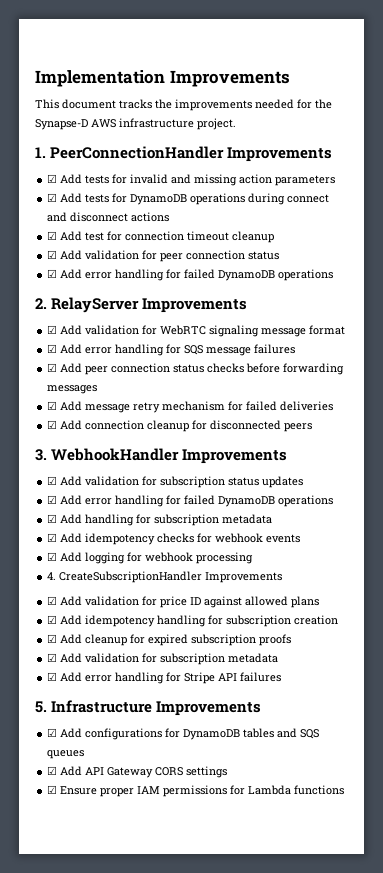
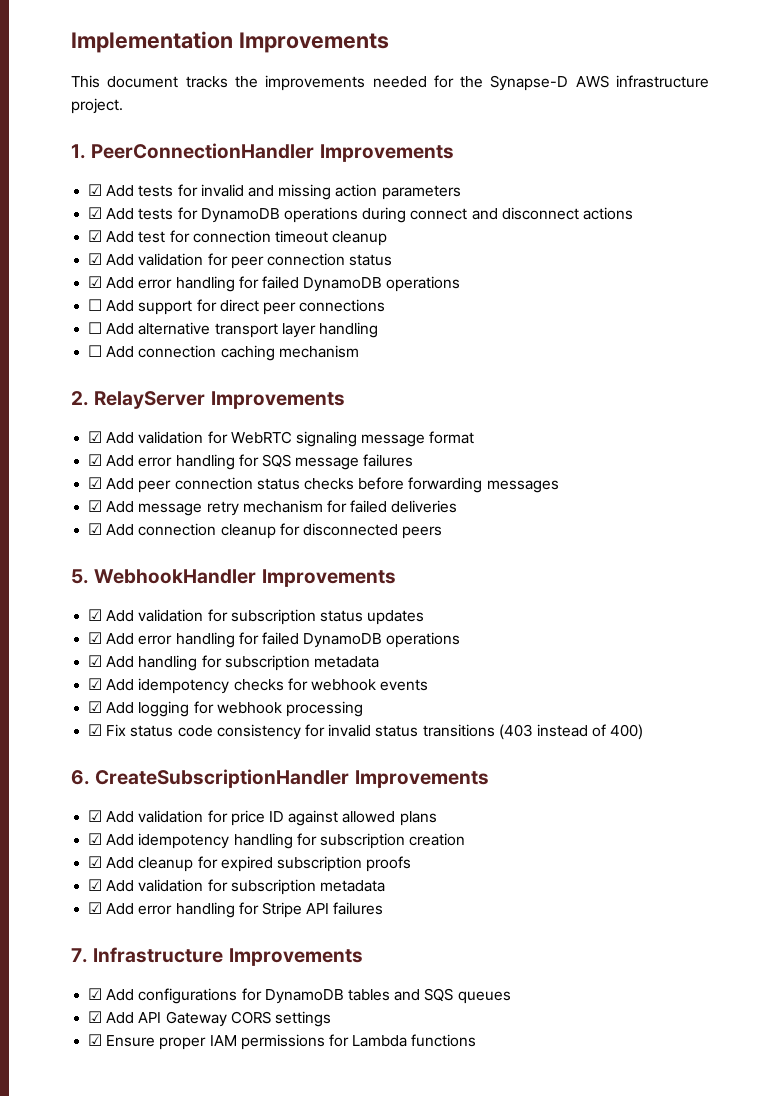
(334, 275) none -> [88,299,386,315] [88,322,378,338] [88,345,359,361] // ☐ Add support for direct peer connections // ☐ Add alternative transport layer handling // ☐ Add connection caching mechanism
[35,449,47,461] 3. -> [71,569,89,584] 5.
[47,572,57,580] 4. -> [88,724,644,740] [71,770,90,785] ☑ Fix status code consistency for invalid status transitions (403 instead of 400) // 6.
[35,701,47,713] 5. -> [71,948,88,963] 7.

